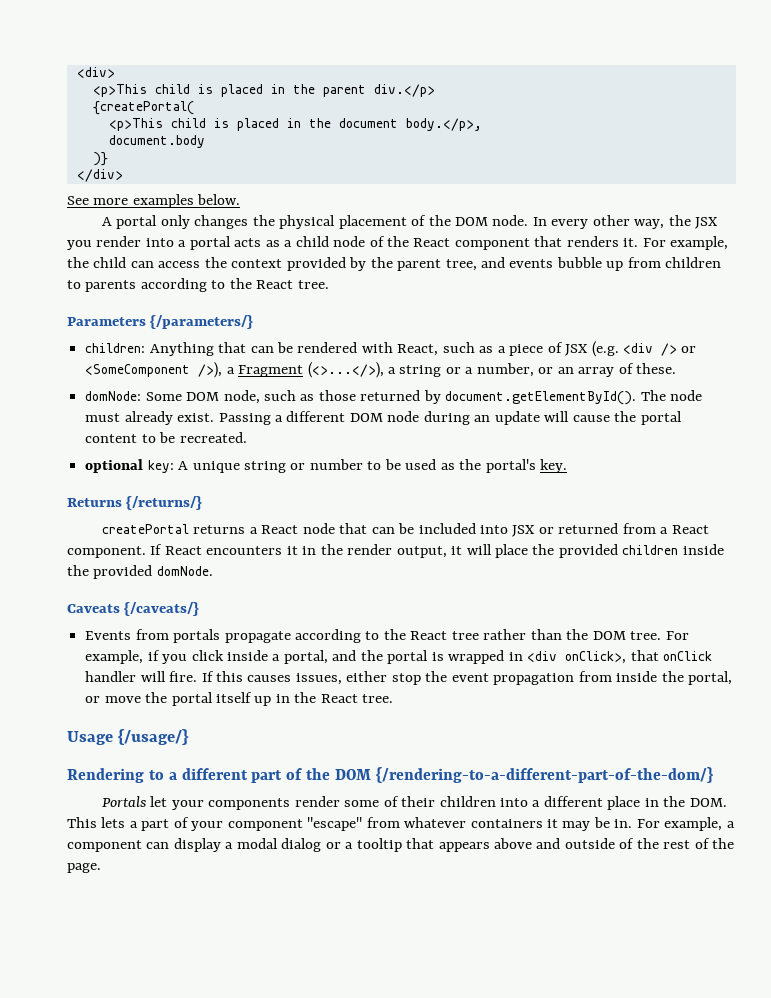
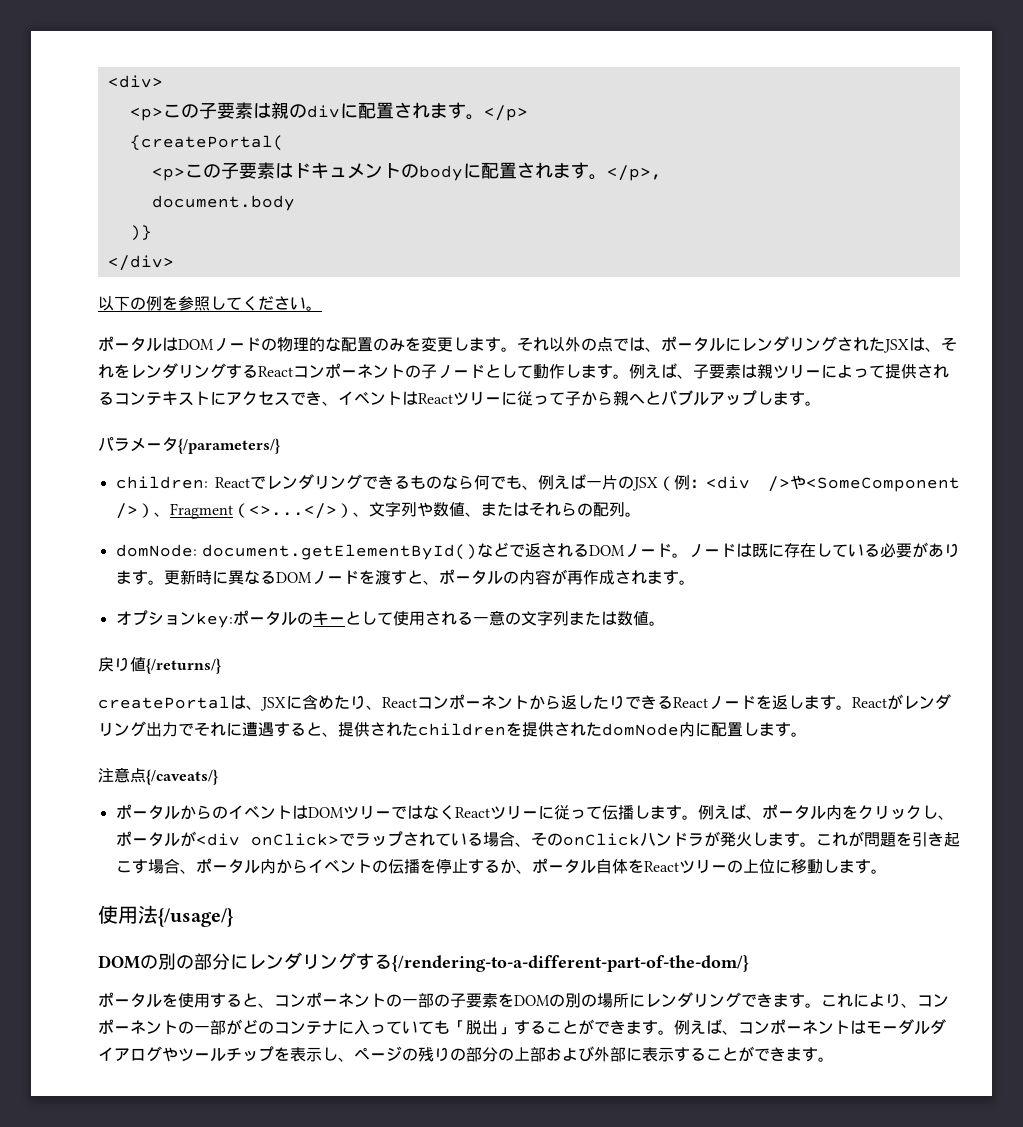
[92,84,435,97] [92,101,194,115] [108,118,482,131] [108,135,205,148] [92,152,108,166] [76,169,123,182] [67,194,241,208] [101,215,719,229] [67,236,729,250] [67,257,722,271] [67,278,329,292] [67,315,254,329] [85,341,697,357] [85,362,677,378] [85,390,703,405] [85,411,682,425] [85,432,247,443] [85,459,568,473] [67,496,203,510] [101,523,709,537] [67,544,724,558] [67,565,213,579] [67,602,200,616] [85,629,689,643] [85,650,712,664] [85,671,732,685] [85,692,394,706] [67,729,190,745] [67,767,713,783] [101,796,727,810] [67,817,735,831] [67,838,735,852] [67,863,101,873] <p>This child is placed in the parent div.</p> // {createPortal( // <p>This child is placed in the document body.</p>, // document.body // )} // </div> // See more examples below. // A portal only changes the physical placement of the DOM node. In every other way, the JSX you render into a portal acts as a child node of the React component that renders it. For example, the child can access the context provided by the parent tree, and events bubble up from children to parents according to the React tree. // Parameters {/parameters/} // children: Anything that can be rendered with React, such as a piece of JSX (e.g. <div /> or <SomeComponent />), a Fragment (<>...</>), a string or a number, or an array of these. // domNode: Some DOM node, such as those returned by document.getElementById(). The node must already exist. Passing a different DOM node during an update will cause the portal content to be recreated. // optional key: A unique string or number to be used as the portal's key. // Returns {/returns/} // createPortal returns a React node that can be included into JSX or returned from a React component. If React encounters it in the render output, it will place the provided children inside the provided domNode. // Caveats {/caveats/} // Events from portals propagate according to the React tree rather than the DOM tree. For example, if you click inside a portal, and the portal is wrapped in <div onClick>, that onClick handler will fire. If this causes issues, either stop the event propagation from inside the portal, or move the portal itself up in the React tree. // Usage {/usage/} // Rendering to a different part of the DOM {/rendering-to-a-different-part-of-the-dom/} // Portals let your components render some of their children into a different place in the DOM. This lets a part of your component "escape" from whatever containers it may be in. For example, a component can display a modal dialog or a tooltip that appears above and outside of the rest of the page. -> [129,102,528,121] [129,135,284,151] [151,162,662,181] [151,195,295,211] [129,225,152,241] [107,255,174,271] [98,296,322,311] [98,336,957,353] [98,363,949,379] [98,390,821,406] [98,437,280,454] [115,474,960,492] [115,501,641,519] [115,542,960,560] [115,569,695,585] [115,610,665,628] [98,657,221,674] [98,694,951,711] [98,721,807,737] [98,767,218,785] [115,804,954,820] [115,831,960,847] [115,858,887,874] [98,905,234,927] [98,952,749,972] [98,992,949,1008] [98,1019,946,1035] [98,1046,834,1062] <p>この子要素は親のdivに配置されます。</p> // {createPortal( // <p>この子要素はドキュメントのbodyに配置されます。</p>, // document.body // )} // </div> // 以下の例を参照してください。 // ポータルはDOMノードの物理的な配置のみを変更します。それ以外の点では、ポータルにレンダリングされたJSXは、それをレンダリングするReactコンポーネントの子ノードとして動作します。例えば、子要素は親ツリーによって提供されるコンテキストにアクセスでき、イベントはReactツリーに従って子から親へとバブルアップします。 // パラメータ{/parameters/} // children: Reactでレンダリングできるものなら何でも、例えば一片のJSX（例：<div />や<SomeComponent />）、Fragment（<>...</>）、文字列や数値、またはそれらの配列。 // domNode: document.getElementById()などで返されるDOMノード。ノードは既に存在している必要があります。更新時に異なるDOMノードを渡すと、ポータルの内容が再作成されます。 // オプションkey:ポータルのキーとして使用される一意の文字列または数値。 // 戻り値{/returns/} // createPortalは、JSXに含めたり、Reactコンポーネントから返したりできるReactノードを返します。Reactがレンダリング出力でそれに遭遇すると、提供されたchildrenを提供されたdomNode内に配置します。 // 注意点{/caveats/} // ポータルからのイベントはDOMツリーではなくReactツリーに従って伝播します。例えば、ポータル内をクリックし、ポータルが<div onClick>でラップされている場合、そのonClickハンドラが発火します。これが問題を引き起こす場合、ポータル内からイベントの伝播を停止するか、ポータル自体をReactツリーの上位に移動します。 // 使用法{/usage/} // DOMの別の部分にレンダリングする{/rendering-to-a-different-part-of-the-dom/} // ポータルを使用すると、コンポーネントの一部の子要素をDOMの別の場所にレンダリングできます。これにより、コンポーネントの一部がどのコンテナに入っていても「脱出」することができます。例えば、コンポーネントはモーダルダイアログやツールチップを表示し、ページの残りの部分の上部および外部に表示することができます。

